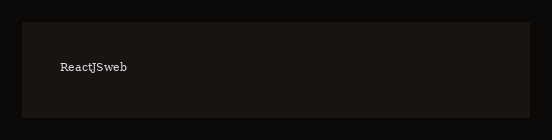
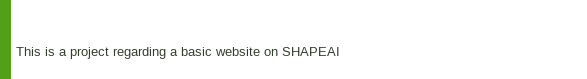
[60,62,127,73] ReactJSweb -> [16,47,340,59] This is a project regarding a basic website on SHAPEAI

